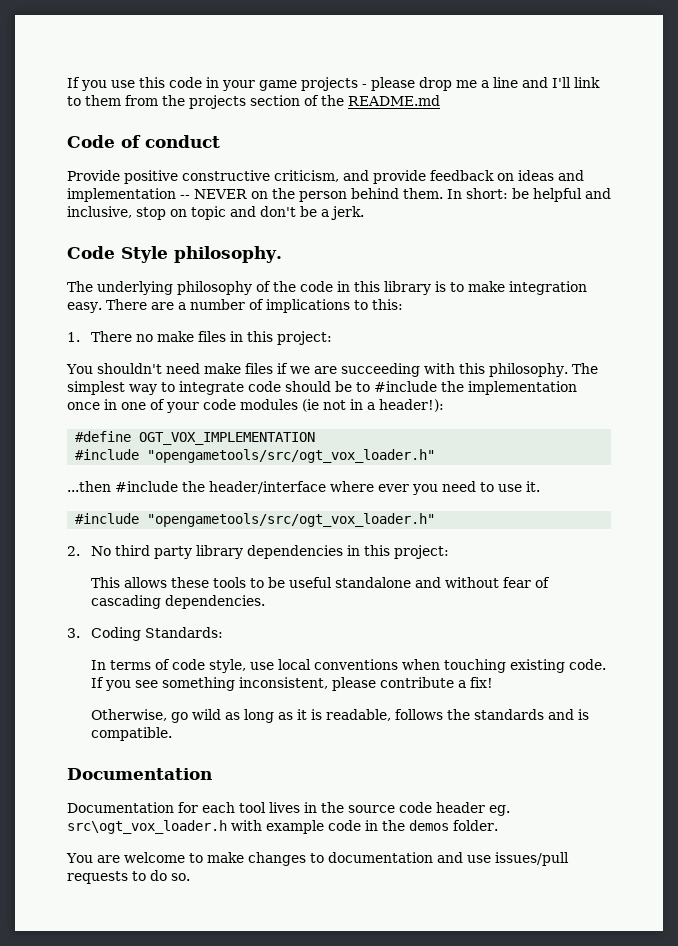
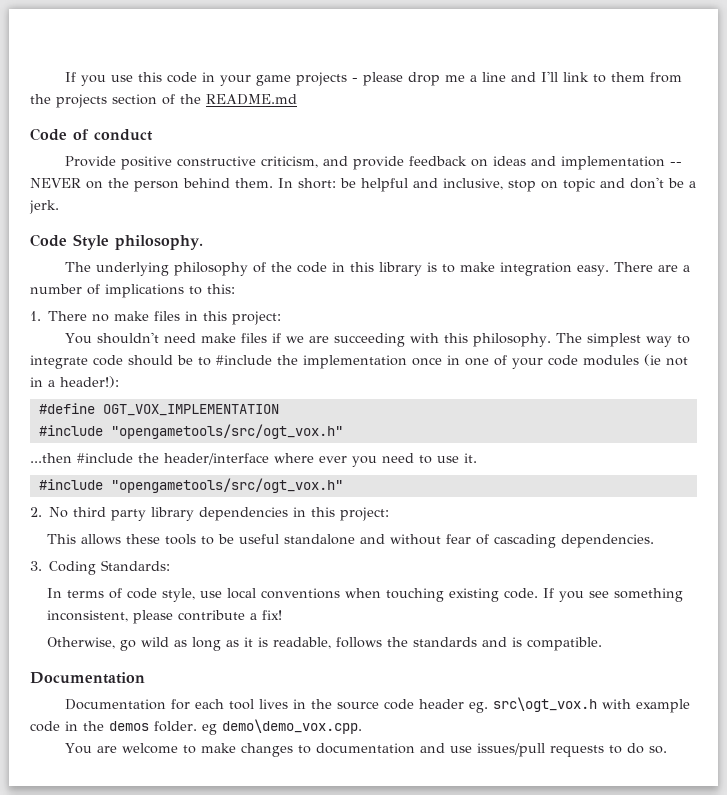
[147,449,436,463] "opengametools/src/ogt_vox_loader.h" -> [110,424,343,439] "opengametools/src/ogt_vox.h"
[147,513,436,527] "opengametools/src/ogt_vox_loader.h" -> [110,478,343,493] "opengametools/src/ogt_vox.h"
[67,820,227,834] src\ogt_vox_loader.h -> [492,697,597,712] src\ogt_vox.h
(498, 825) none -> [202,719,362,735] eg demo\demo_vox.cpp.

